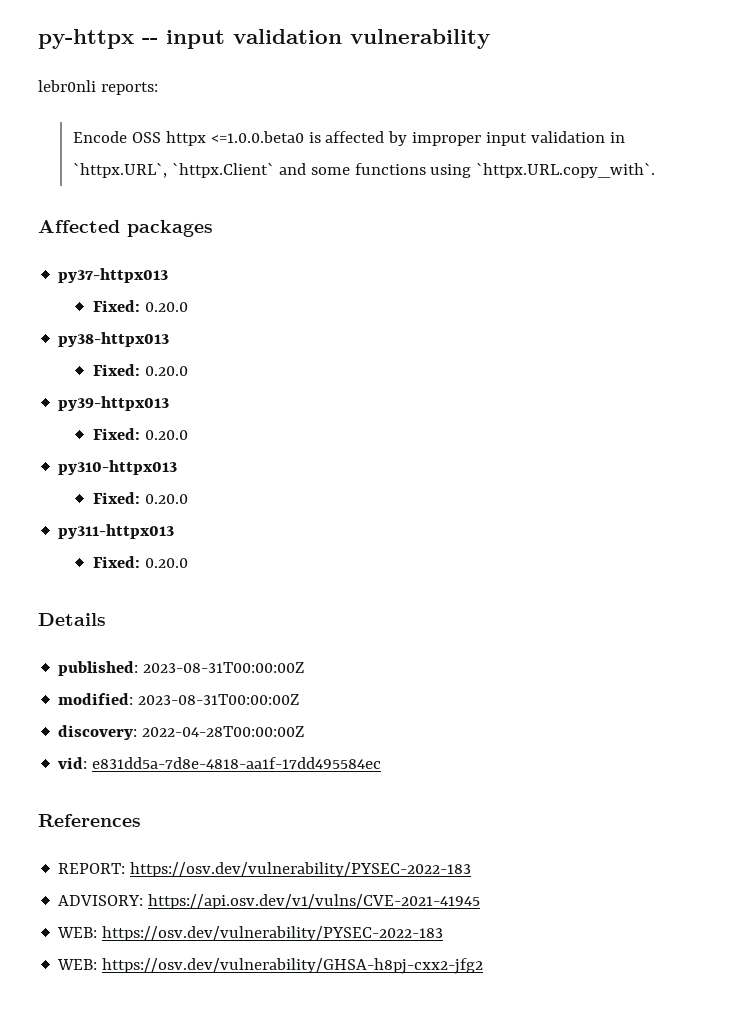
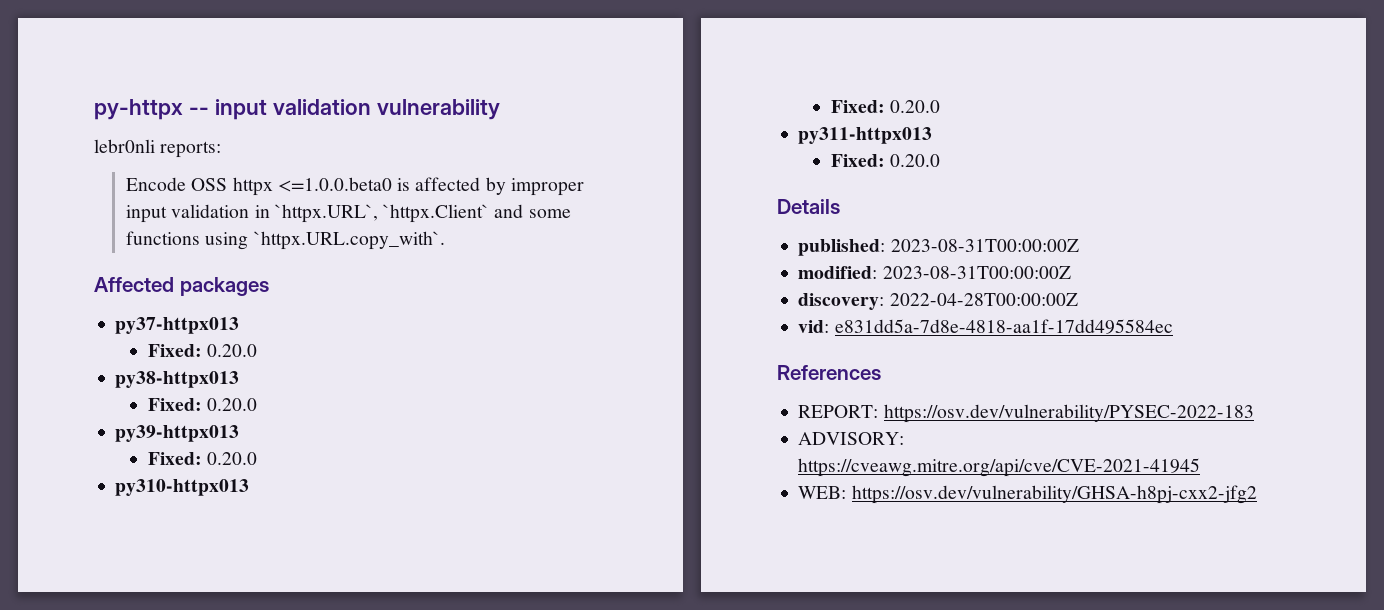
[148,894,481,909] [57,926,444,941] https://api.osv.dev/v1/vulns/CVE-2021-41945 // WEB: https://osv.dev/vulnerability/PYSEC-2022-183 -> [798,458,1201,477] https://cveawg.mitre.org/api/cve/CVE-2021-41945

